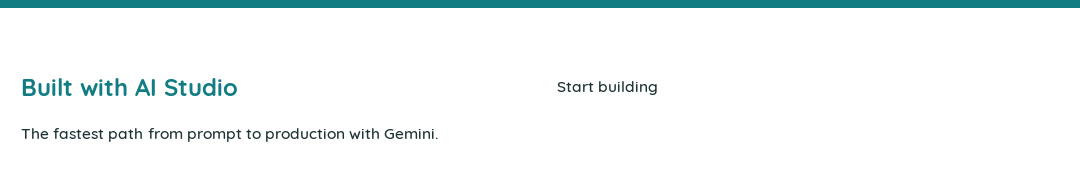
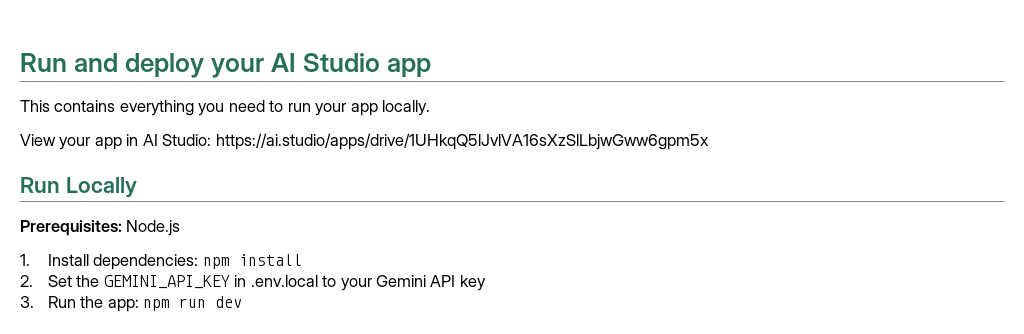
[21,78,238,96] [21,128,439,142] [557,81,659,95] Built with AI Studio // The fastest path from prompt to production with Gemini. // Start building -> [20,53,432,78] [20,100,431,116] [20,133,709,150] [20,177,137,198] [20,220,181,236] [20,254,302,270] [20,275,486,291] [20,296,243,312] Run and deploy your AI Studio app // This contains everything you need to run your app locally. // View your app in AI Studio: https://ai.studio/apps/drive/1UHkqQ5lJvlVA16sXzSlLbjwGww6gpm5x // Run Locally // Prerequisites: Node.js // 1. Install dependencies: npm install // 2. Set the GEMINI_API_KEY in .env.local to your Gemini API key // 3. Run the app: npm run dev

